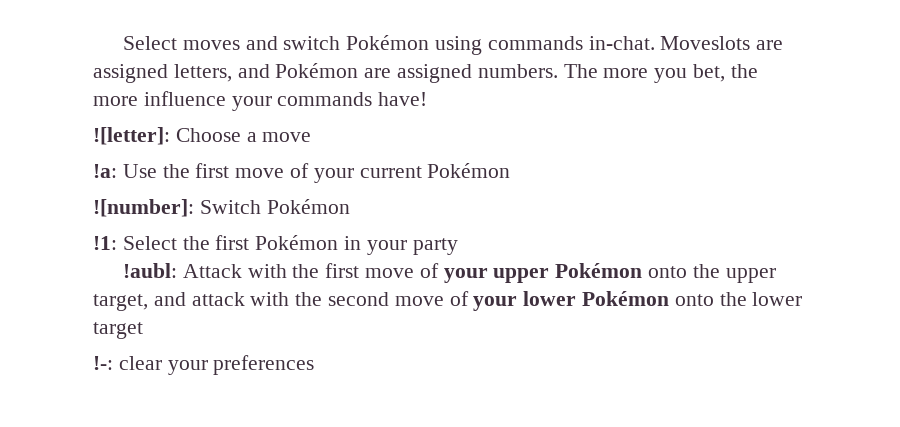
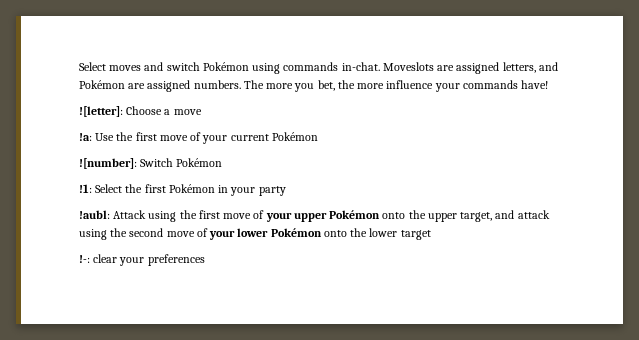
[247,264,287,278] with -> [148,211,177,222] using
[250,292,290,306] with -> [79,229,107,240] using

